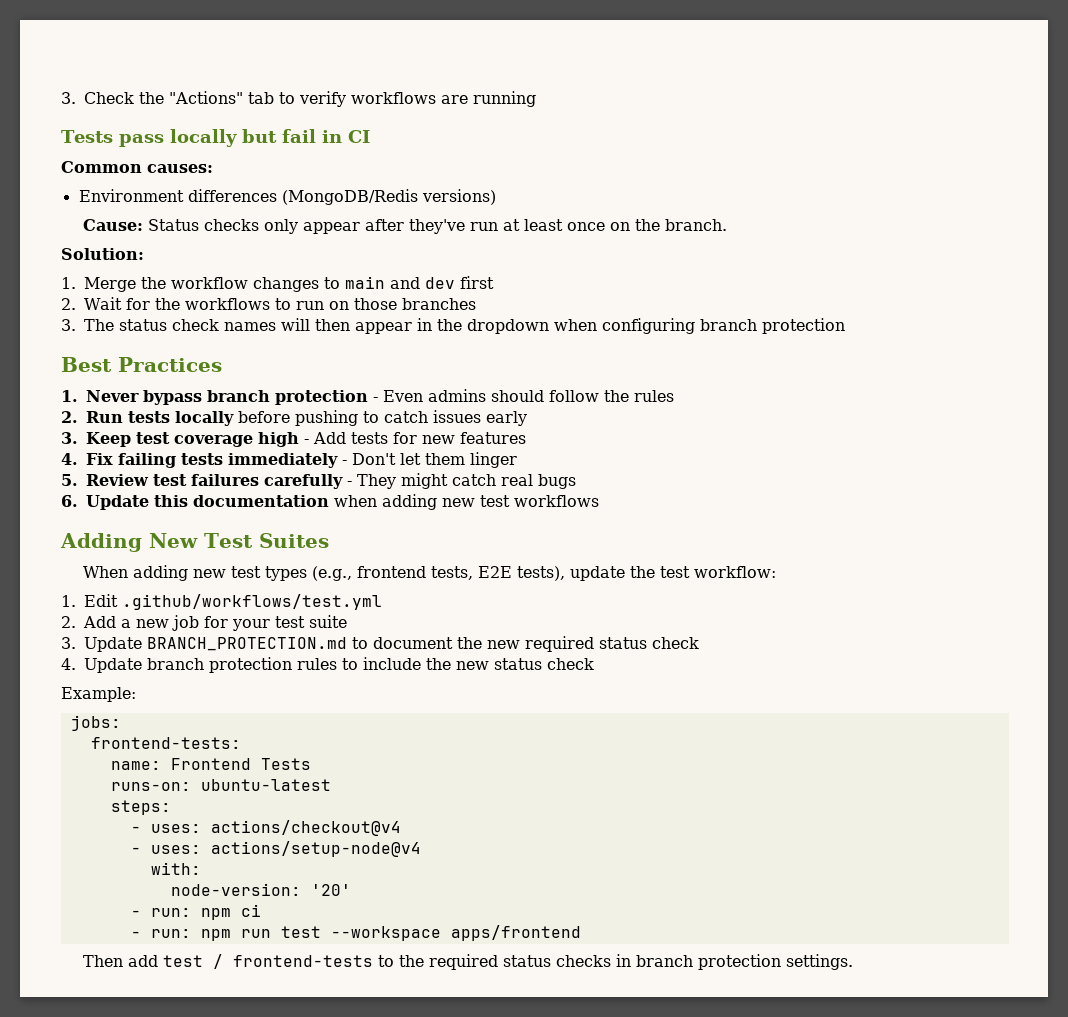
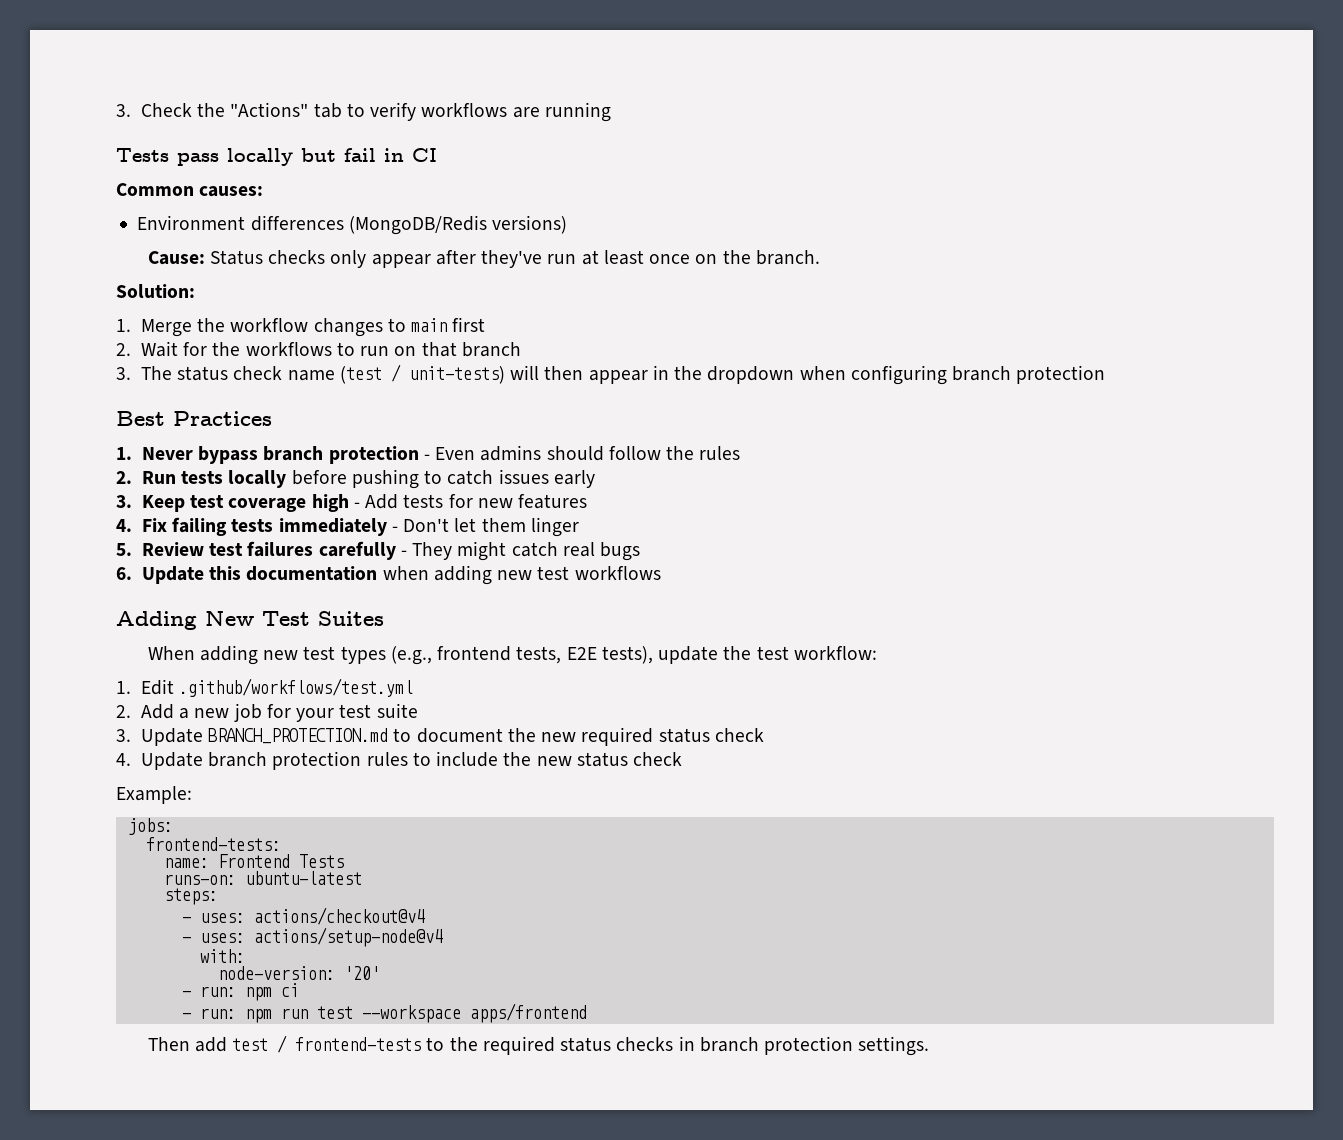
[390,277,455,289] and dev -> (448, 325) none
[353,298,476,310] those branches -> [421,342,521,357] that branch
[224,322,276,331] names -> [287,364,505,384] name (test / unit-tests)

